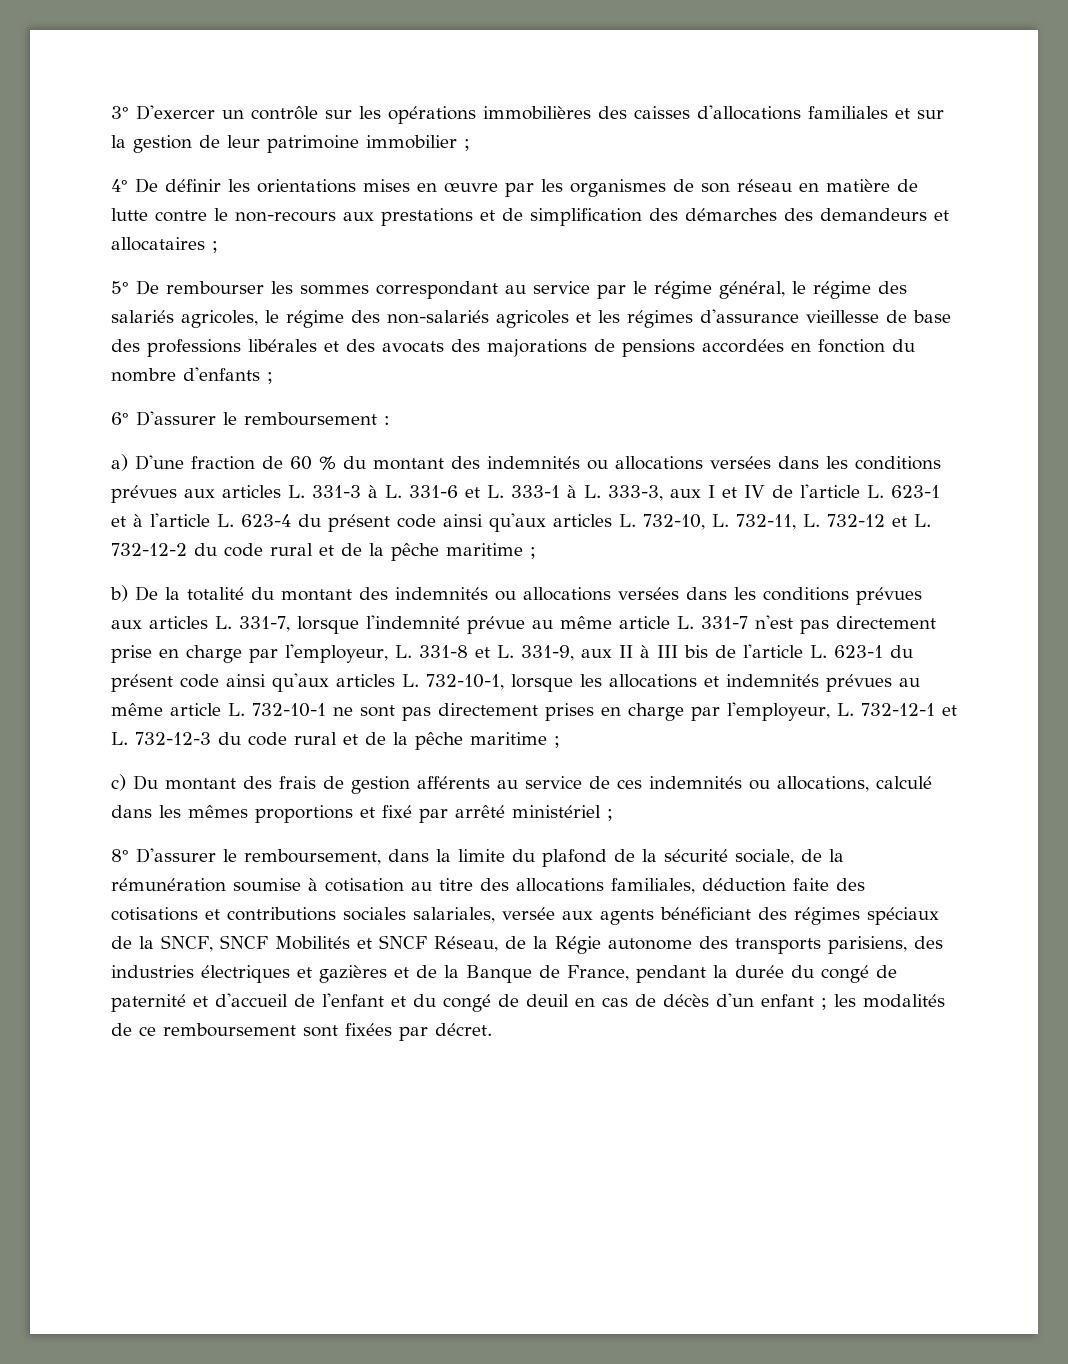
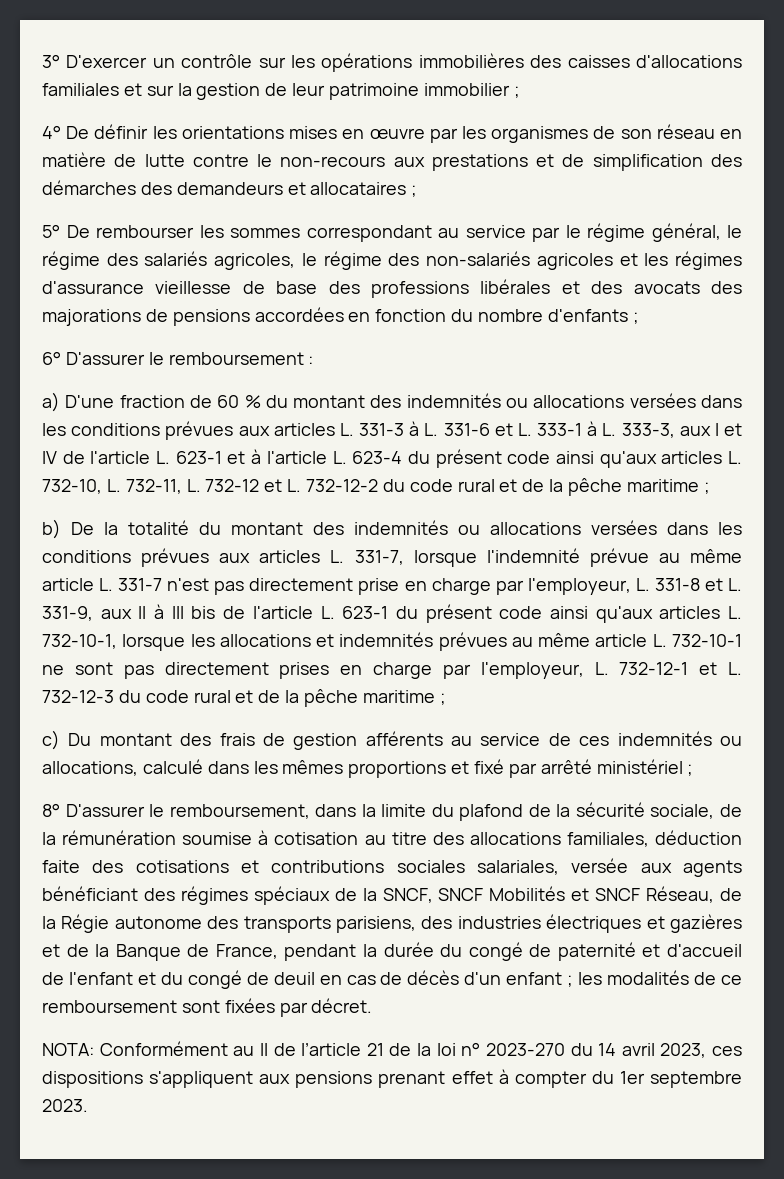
(492, 1029) none -> [42,1041,742,1058] [42,1069,743,1088] [42,1099,88,1112] // NOTA: Conformément au II de l’article 21 de la loi n° 2023-270 du 14 avril 2023, ces dispositions s'appliquent aux pensions prenant effet à compter du 1er septembre 2023.

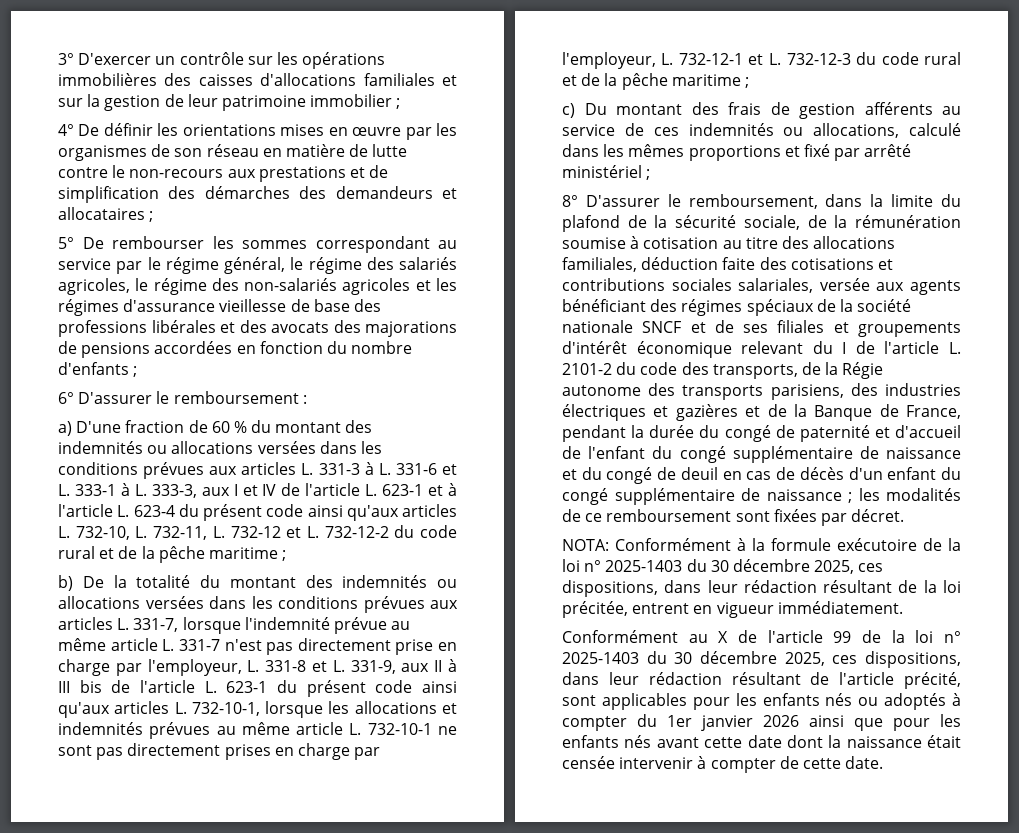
[382,886,715,903] SNCF, SNCF Mobilités et SNCF Réseau, -> [857,299,912,312] [562,320,961,337] [562,341,961,358] [562,362,798,379] société nationale SNCF et de ses filiales et groupements d'intérêt économique relevant du I de l'article L. 2101-2 du code des transports,
(133, 978) none -> [652,446,961,463] du congé supplémentaire de naissance
(563, 978) none -> [941,467,961,480] [562,488,842,505] du congé supplémentaire de naissance
[233,1042,742,1058] [42,1069,743,1088] [42,1099,88,1112] au II de l’article 21 de la loi n° 2023-270 du 14 avril 2023, ces dispositions s'appliquent aux pensions prenant effet à compter du 1er septembre 2023. -> [736,538,961,551] [562,559,884,574] [562,580,961,597] [562,601,903,618] [562,630,961,643] [562,651,961,668] [562,672,961,689] [562,693,961,710] [562,714,961,731] [562,735,961,748] [562,756,884,773] à la formule exécutoire de la loi n° 2025-1403 du 30 décembre 2025, ces dispositions, dans leur rédaction résultant de la loi précitée, entrent en vigueur immédiatement. // Conformément au X de l'article 99 de la loi n° 2025-1403 du 30 décembre 2025, ces dispositions, dans leur rédaction résultant de l'article précité, sont applicables pour les enfants nés ou adoptés à compter du 1er janvier 2026 ainsi que pour les enfants nés avant cette date dont la naissance était censée intervenir à compter de cette date.

